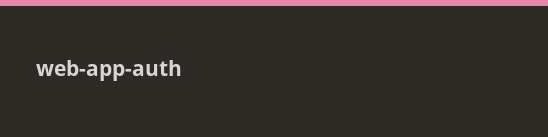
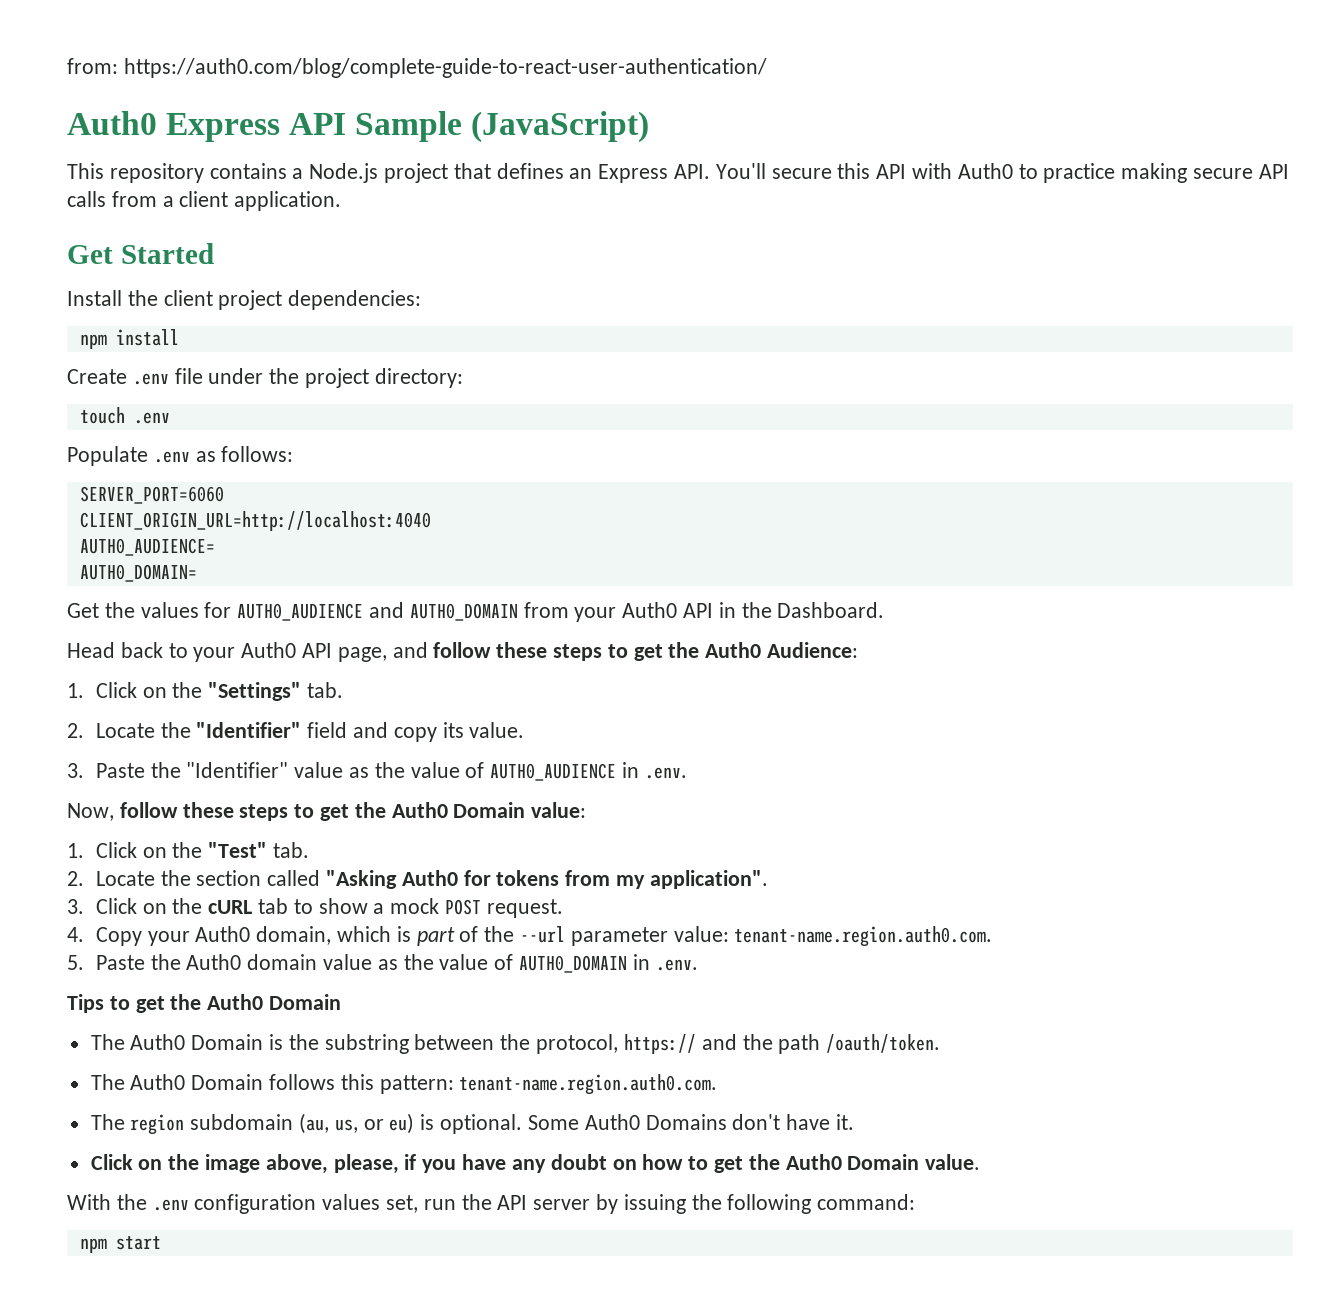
[36,60,182,81] web-app-auth -> [67,58,767,78] [67,111,650,143] [67,163,1289,183] [67,191,342,211] [67,243,214,264] [67,290,422,310] [79,329,179,349] [67,368,463,388] [79,407,170,424] [67,446,294,466] [79,486,224,504] [79,511,431,531] [79,538,215,556] [79,564,197,582] [67,602,885,622] [67,642,859,662] [67,682,343,701] [67,722,525,742] [67,762,687,781] [67,802,587,821] [67,842,309,858] [67,870,768,889] [67,898,563,918] [67,926,993,947] [67,954,698,973] [67,994,342,1013] [90,1034,941,1054] [90,1074,718,1095] [90,1113,854,1135] [90,1154,981,1174] [67,1194,916,1214] [79,1236,161,1253] from: https://auth0.com/blog/complete-guide-to-react-user-authentication/ // Auth0 Express API Sample (JavaScript) // This repository contains a Node.js project that defines an Express API. You'll secure this API with Auth0 to practice making secure API calls from a client application. // Get Started // Install the client project dependencies: // npm install // Create .env file under the project directory: // touch .env // Populate .env as follows: // SERVER_PORT=6060 // CLIENT_ORIGIN_URL=http://localhost:4040 // AUTH0_AUDIENCE= // AUTH0_DOMAIN= // Get the values for AUTH0_AUDIENCE and AUTH0_DOMAIN from your Auth0 API in the Dashboard. // Head back to your Auth0 API page, and follow these steps to get the Auth0 Audience: // 1. Click on the "Settings" tab. // 2. Locate the "Identifier" field and copy its value. // 3. Paste the "Identifier" value as the value of AUTH0_AUDIENCE in .env. // Now, follow these steps to get the Auth0 Domain value: // 1. Click on the "Test" tab. // 2. Locate the section called "Asking Auth0 for tokens from my application". // 3. Click on the cURL tab to show a mock POST request. // 4. Copy your Auth0 domain, which is part of the --url parameter value: tenant-name.region.auth0.com. // 5. Paste the Auth0 domain value as the value of AUTH0_DOMAIN in .env. // Tips to get the Auth0 Domain // The Auth0 Domain is the substring between the protocol, https:// and the path /oauth/token. // The Auth0 Domain follows this pattern: tenant-name.region.auth0.com. // The region subdomain (au, us, or eu) is optional. Some Auth0 Domains don't have it. // Click on the image above, please, if you have any doubt on how to get the Auth0 Domain value. // With the .env configuration values set, run the API server by issuing the following command: // npm start

